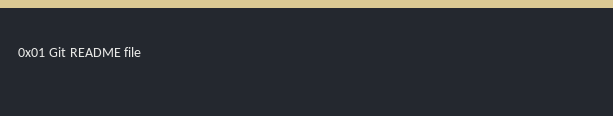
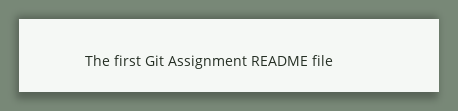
[18,47,66,57] 0x01 Git -> [85,55,247,69] The first Git Assignment

